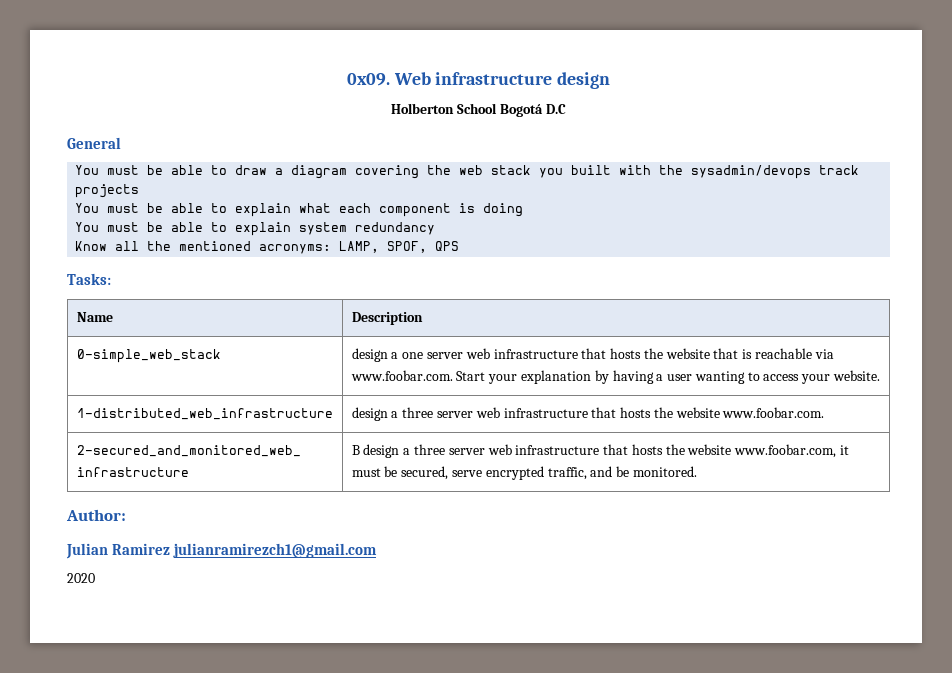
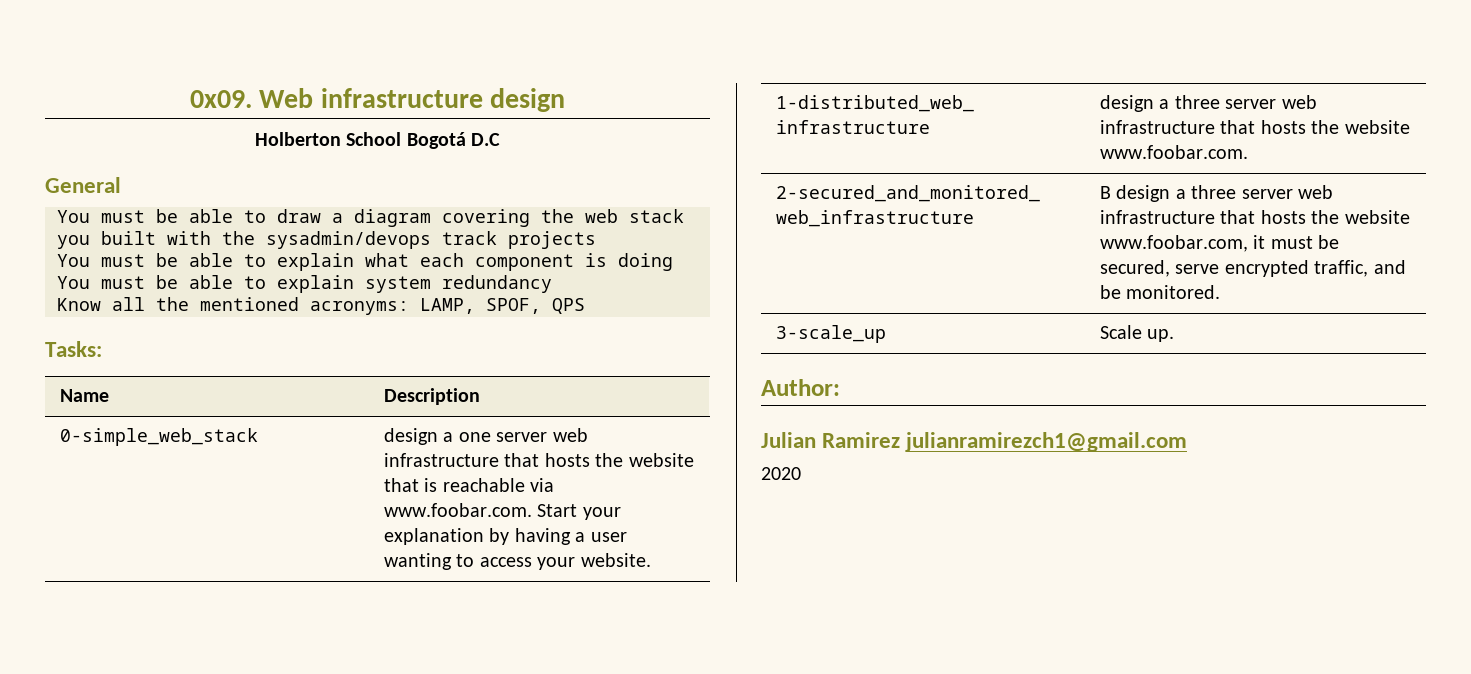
(697, 471) none -> [775,325,886,343] [1099,325,1175,342] // 3-scale_up | Scale up.

